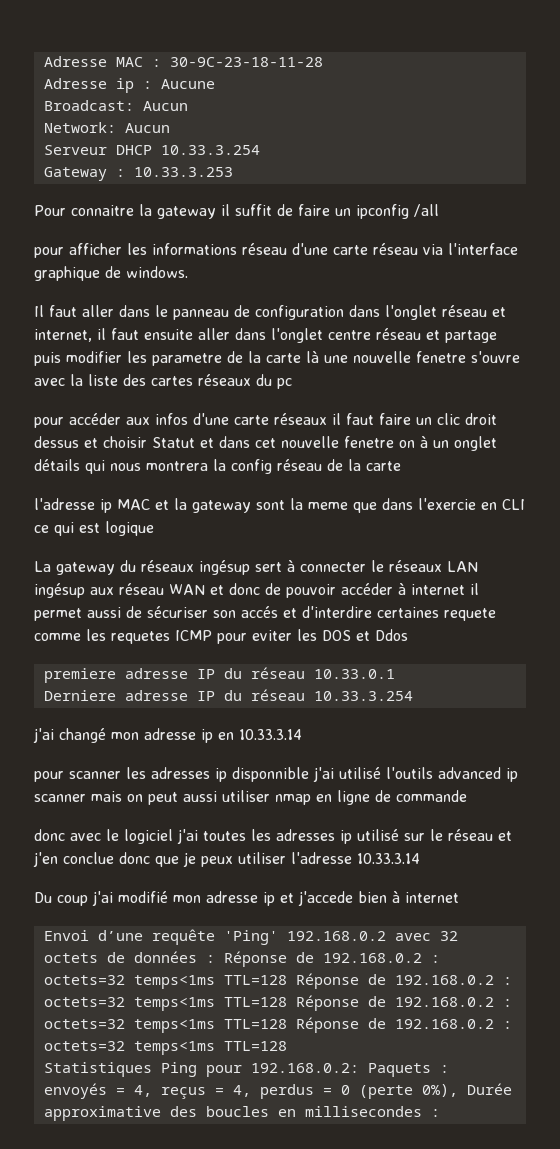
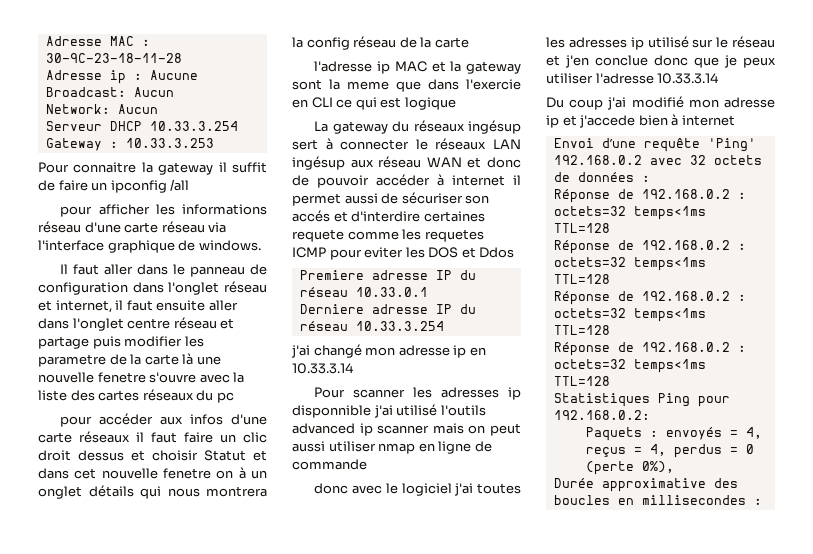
[43,668,116,683] premiere -> [299,270,364,280] Premiere
[34,771,64,782] pour -> [314,387,346,398] Pour
[223,951,440,967] [43,973,512,989] [43,995,512,1011] [43,1019,287,1033] Réponse de 192.168.0.2 : octets=32 temps<1ms TTL=128 Réponse de 192.168.0.2 : octets=32 temps<1ms TTL=128 Réponse de 192.168.0.2 : octets=32 temps<1ms TTL=128 -> [553,189,746,203] [553,206,706,220] [553,223,610,233] [553,240,746,254] [553,257,706,271] [553,274,610,284] [553,291,746,305] [553,308,706,322] [553,325,610,335] // Réponse de 192.168.0.2 : octets=32 temps<1ms TTL=128 // Réponse de 192.168.0.2 : octets=32 temps<1ms TTL=128 // Réponse de 192.168.0.2 : octets=32 temps<1ms TTL=128 //
(359, 1068) none -> (650, 415) //
(458, 1090) none -> (674, 467) //

